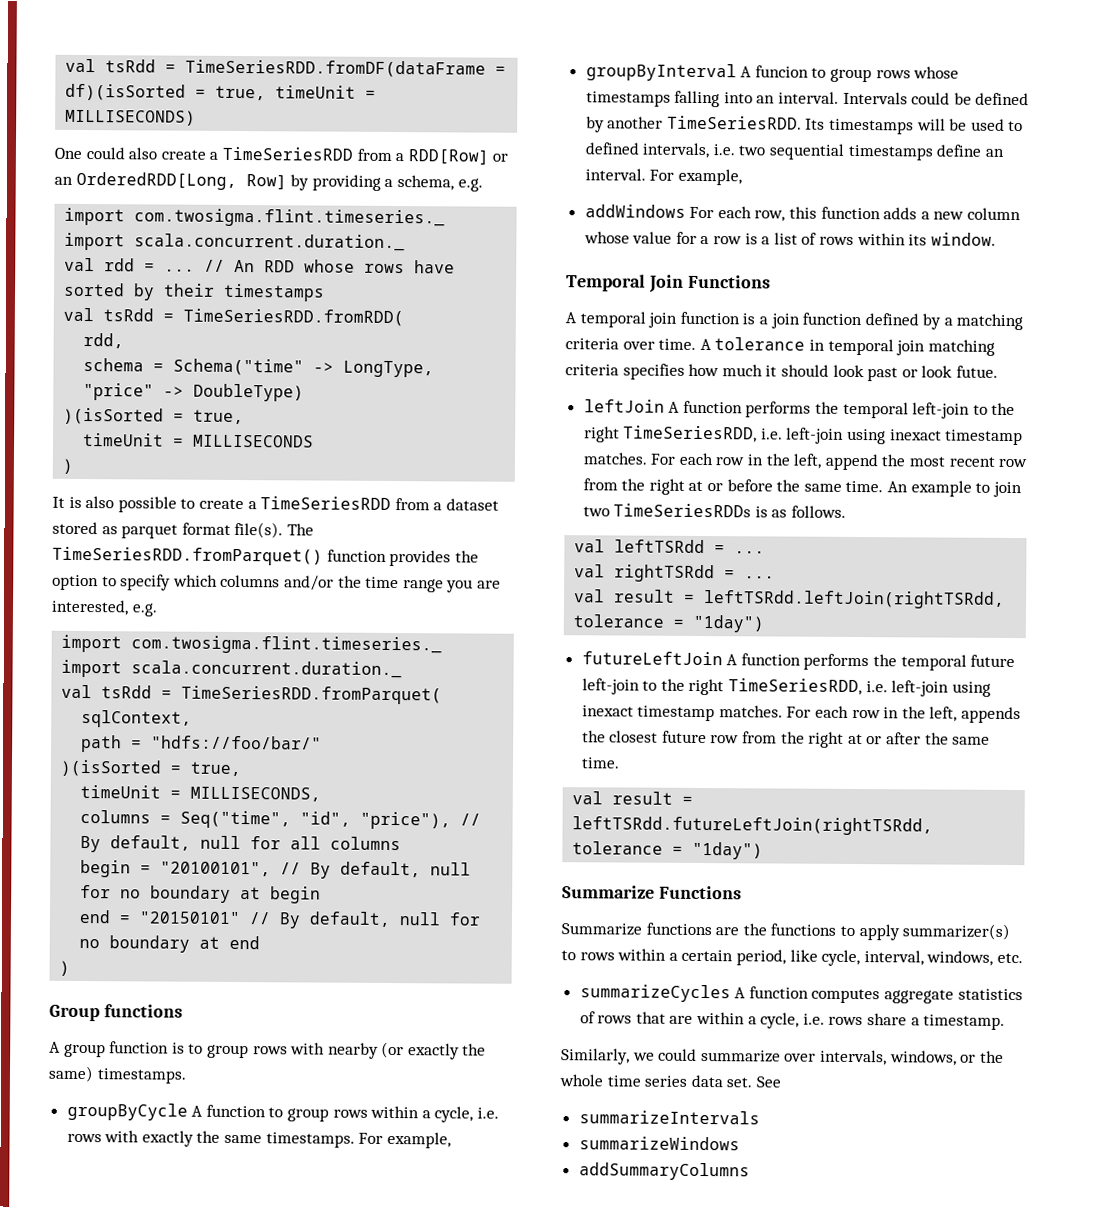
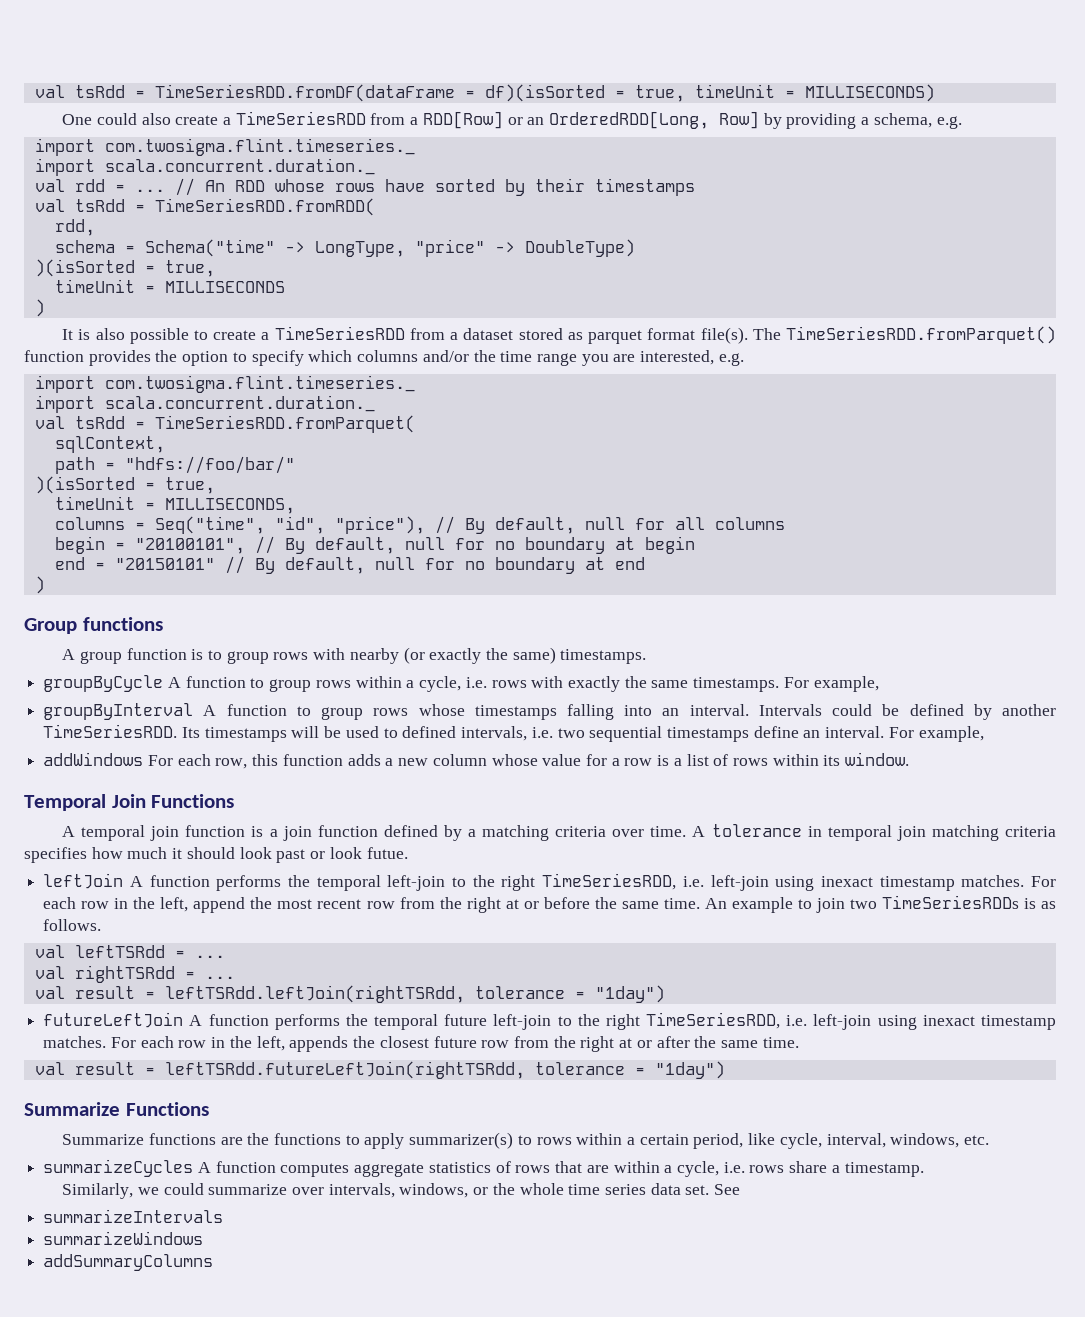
[754,65,809,78] funcion -> [226,704,287,716] function

